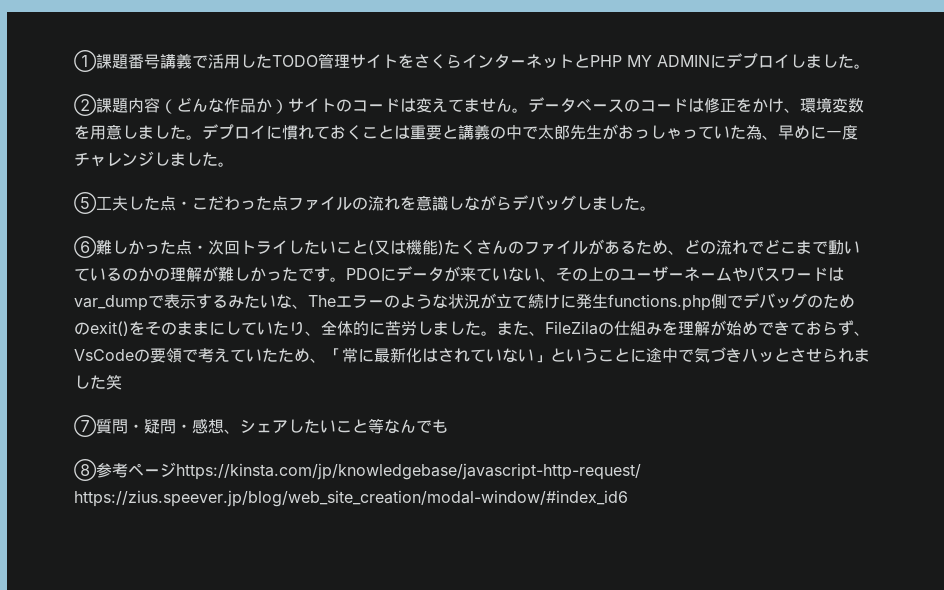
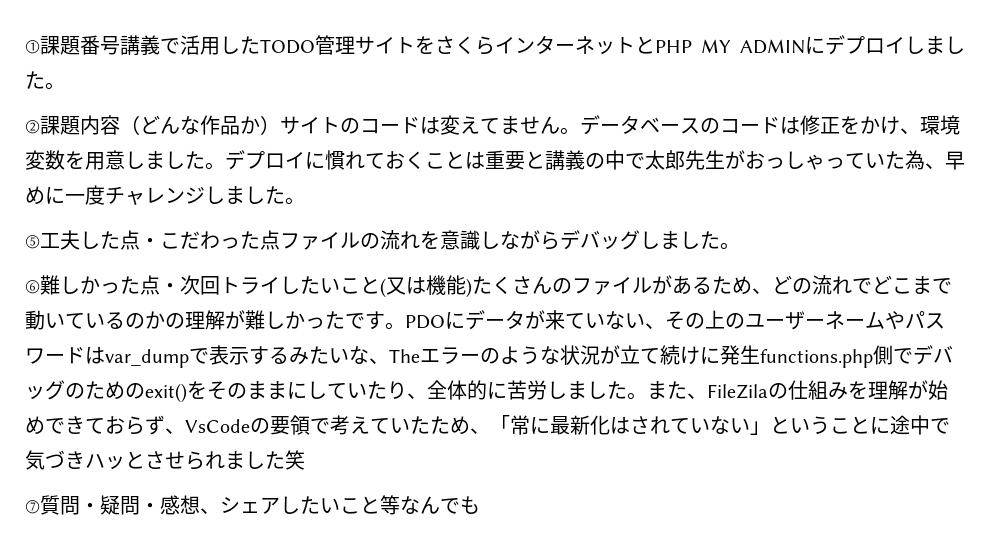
[74,459,641,481] [74,490,628,507] // ⑧参考ページhttps://kinsta.com/jp/knowledgebase/javascript-http-request/ https://zius.speever.jp/blog/web_site_creation/modal-window/#index_id6 -> (480, 505) none

